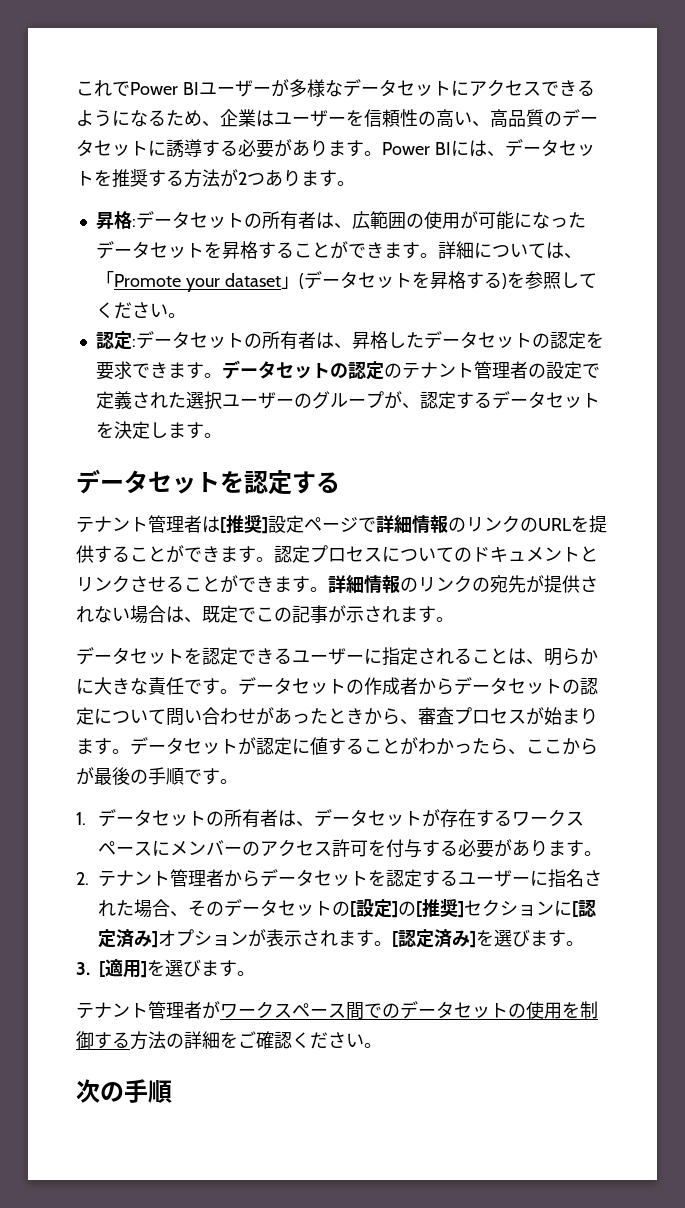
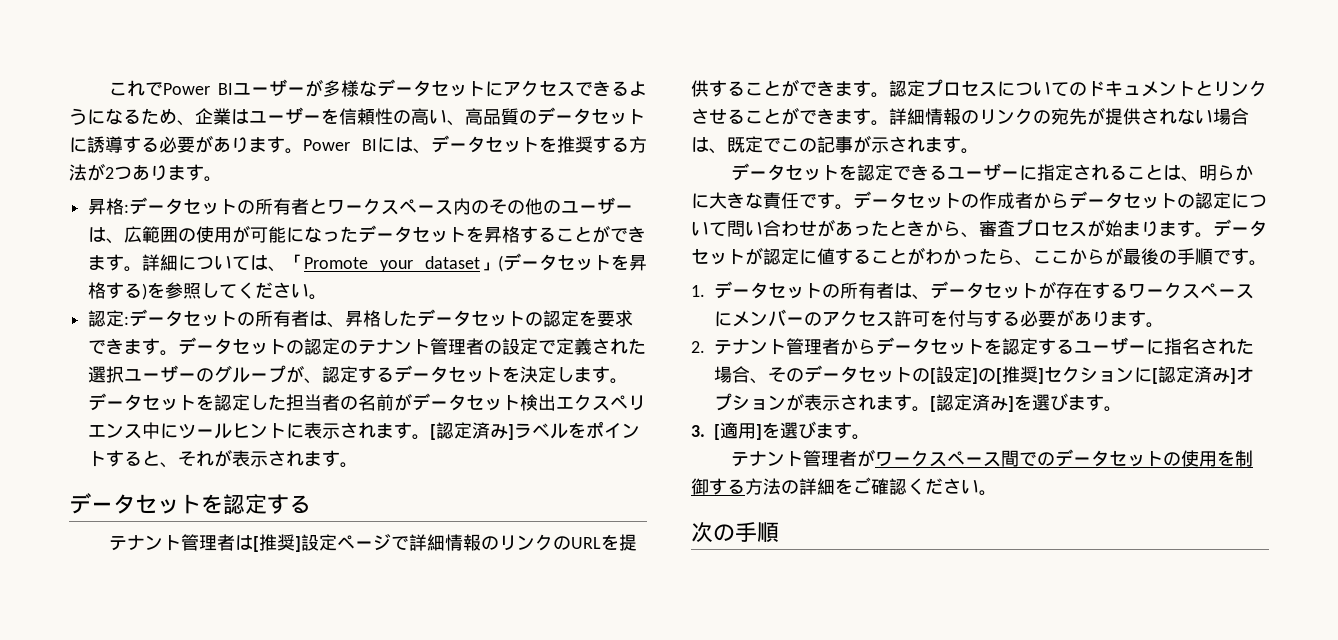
(316, 220) none -> [309,197,634,215] とワークスペース内のその他のユーザー
(222, 435) none -> [88,393,647,411] [88,421,641,440] [88,449,359,468] データセットを認定した担当者の名前がデータセット検出エクスペリエンス中にツールヒントに表示されます。[認定済み]ラベルをポイントすると、それが表示されます。

